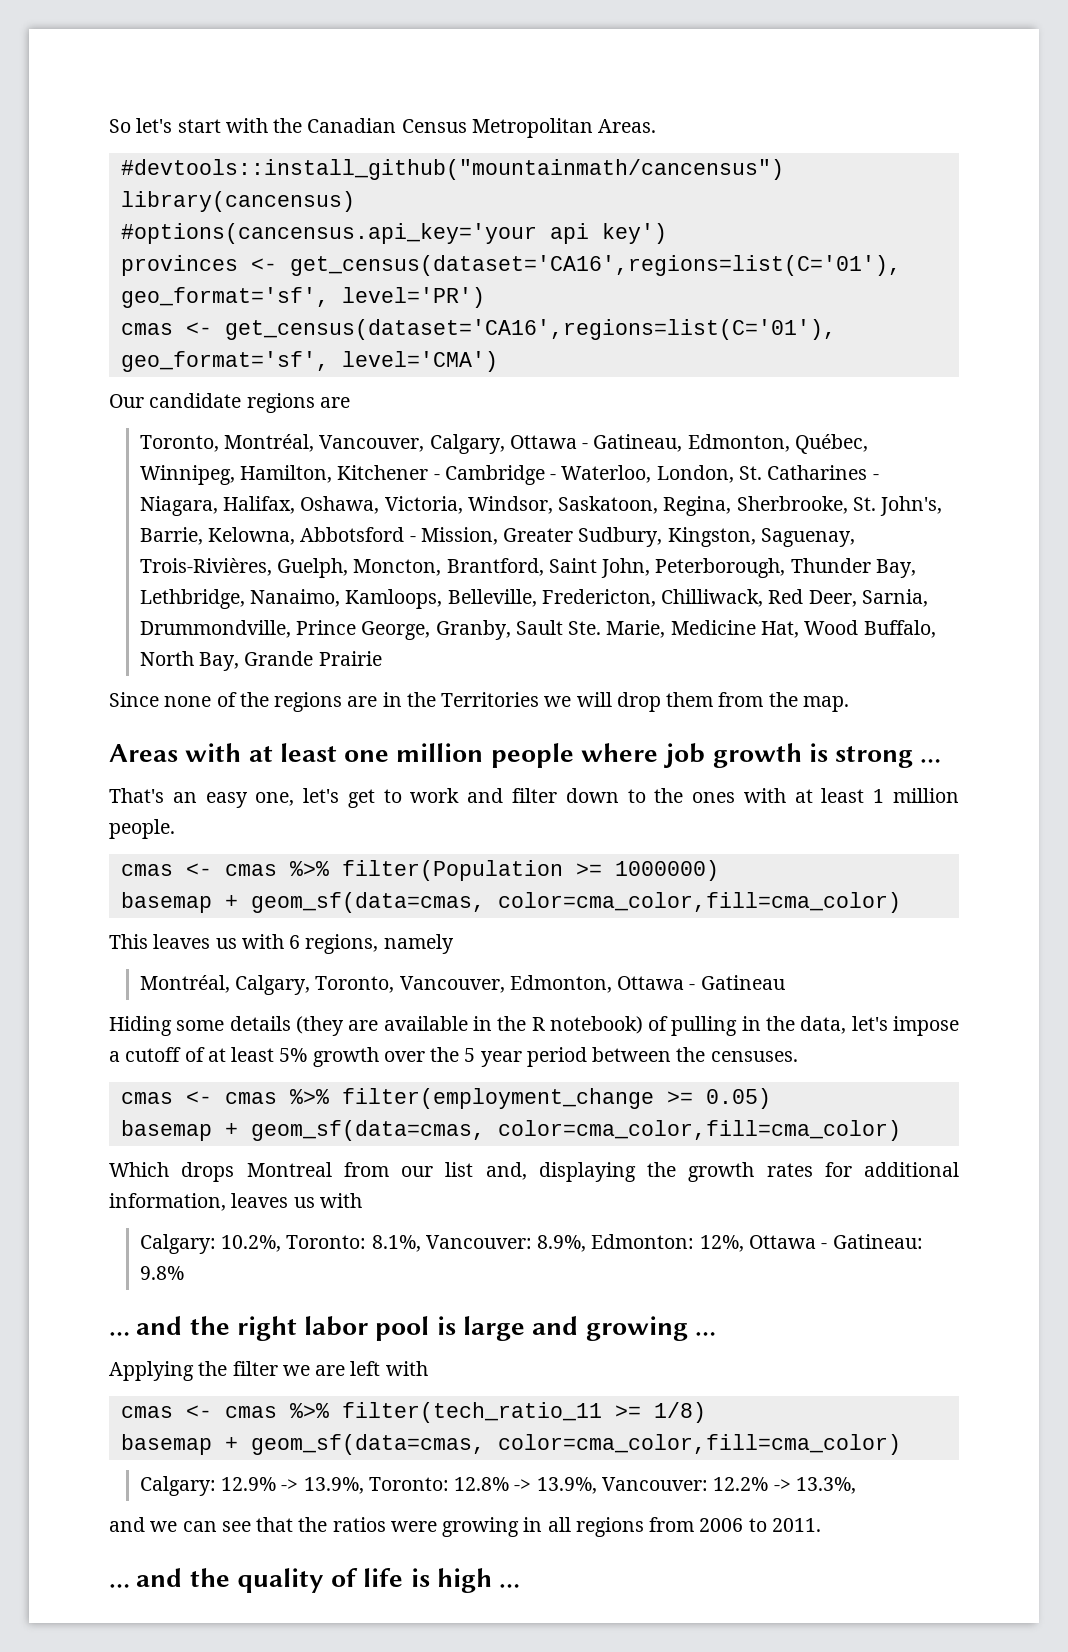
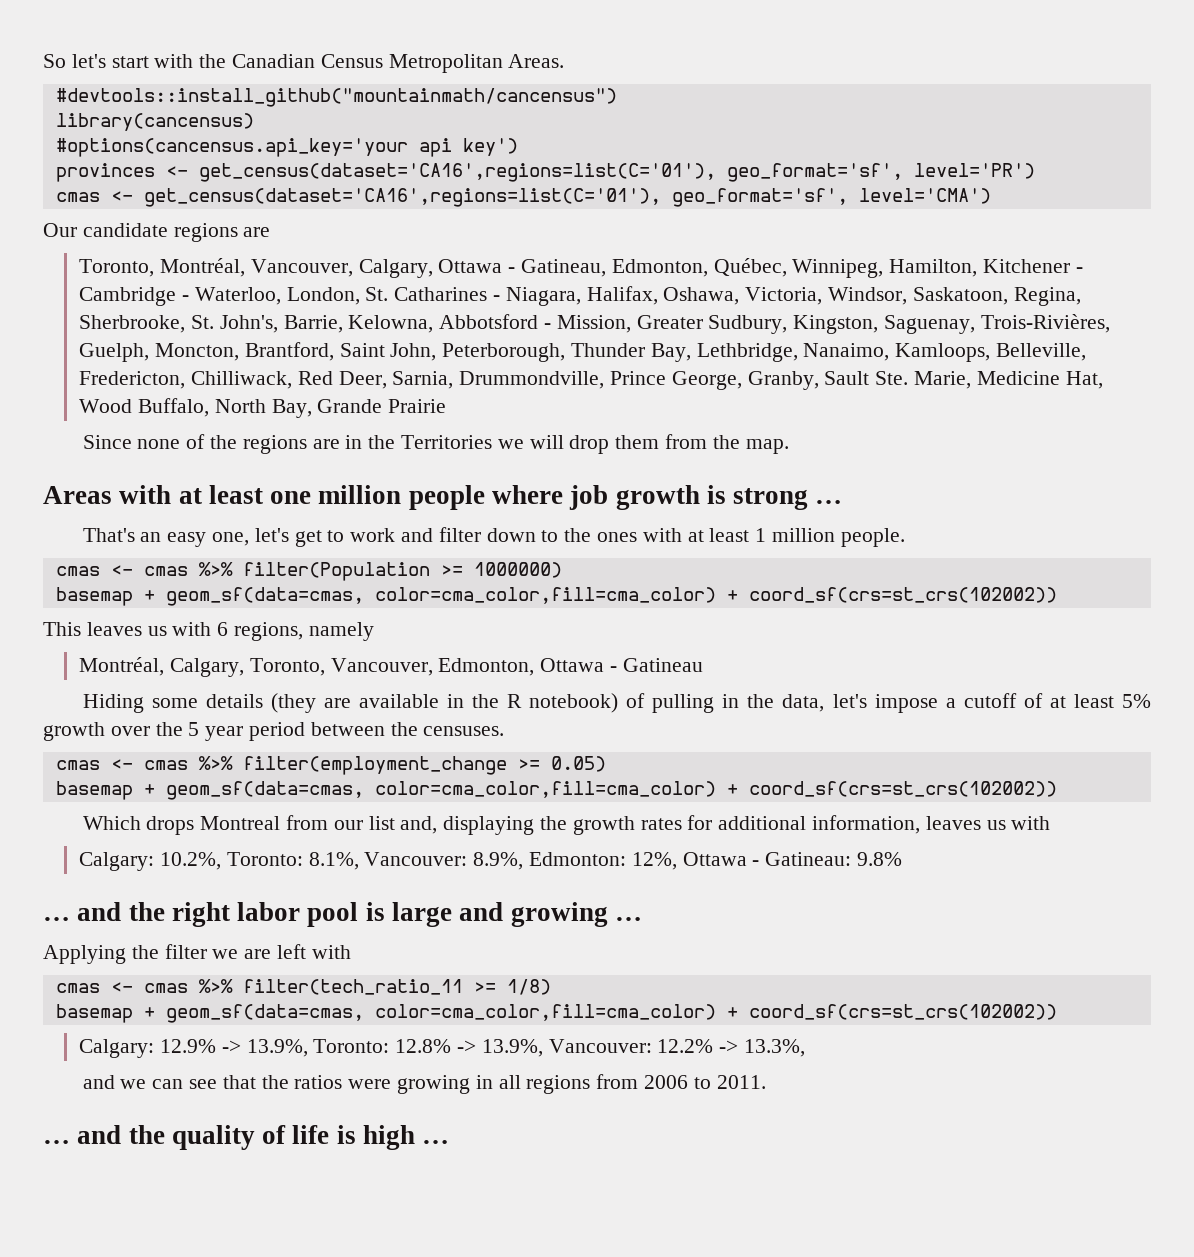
(901, 902) none -> [726,587,1057,603] + coord_sf(crs=st_crs(102002))
(901, 1130) none -> [726,781,1057,797] + coord_sf(crs=st_crs(102002))
(901, 1444) none -> [726,1004,1057,1020] + coord_sf(crs=st_crs(102002))

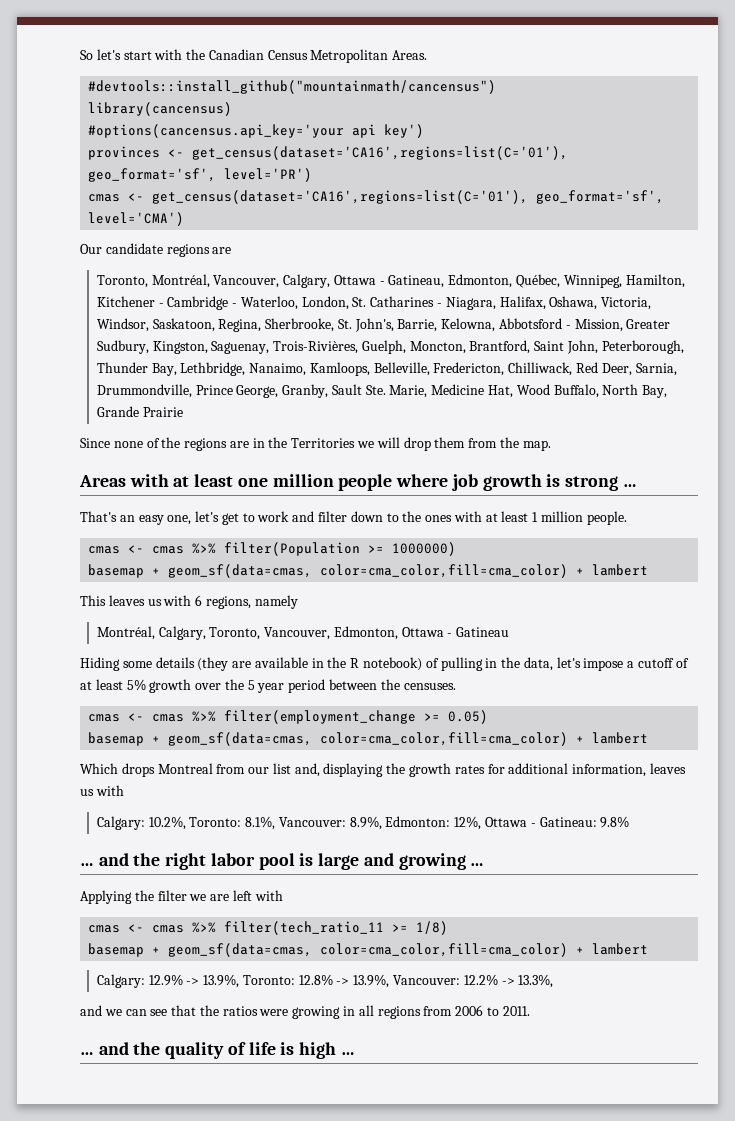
[748,587,1057,603] coord_sf(crs=st_crs(102002)) -> [592,564,649,576] lambert
[748,781,1057,797] coord_sf(crs=st_crs(102002)) -> [592,732,649,744] lambert
[748,1004,1057,1020] coord_sf(crs=st_crs(102002)) -> [592,943,649,955] lambert

